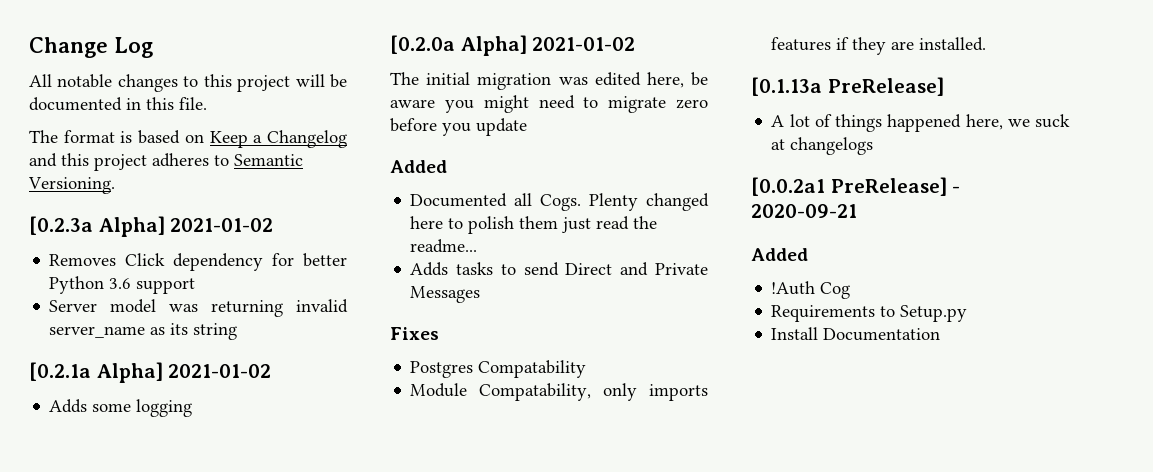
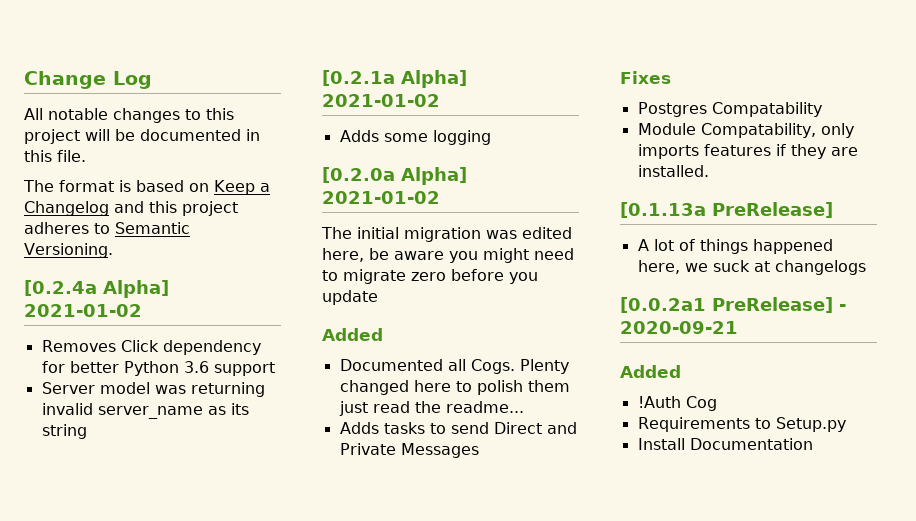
[29,216,93,235] [0.2.3a -> [24,280,97,296] [0.2.4a

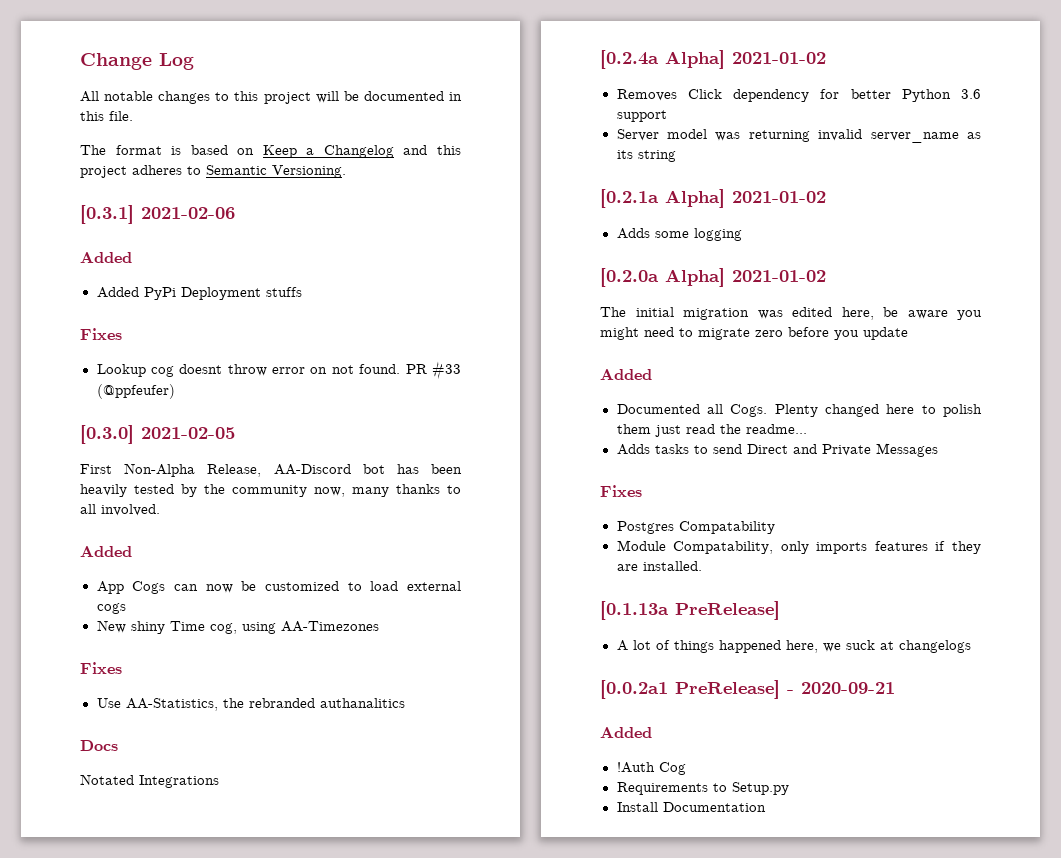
(113, 250) none -> [80,205,235,224] [80,252,132,263] [96,287,302,300] [80,328,122,340] [96,361,462,380] [96,384,175,399] [80,425,235,444] [80,463,463,477] [80,484,461,497] [80,504,160,516] [80,546,132,557] [96,581,461,594] [96,603,126,614] [96,620,379,634] [80,662,122,674] [96,698,405,711] [80,740,118,751] [80,774,219,788] // [0.3.1] 2021-02-06 // Added // Added PyPi Deployment stuffs // Fixes // Lookup cog doesnt throw error on not found. PR #33 (@ppfeufer) // [0.3.0] 2021-02-05 // First Non-Alpha Release, AA-Discord bot has been heavily tested by the community now, many thanks to all involved. // Added // App Cogs can now be customized to load external cogs // New shiny Time cog, using AA-Timezones // Fixes // Use AA-Statistics, the rebranded authanalitics // Docs // Notated Integrations

